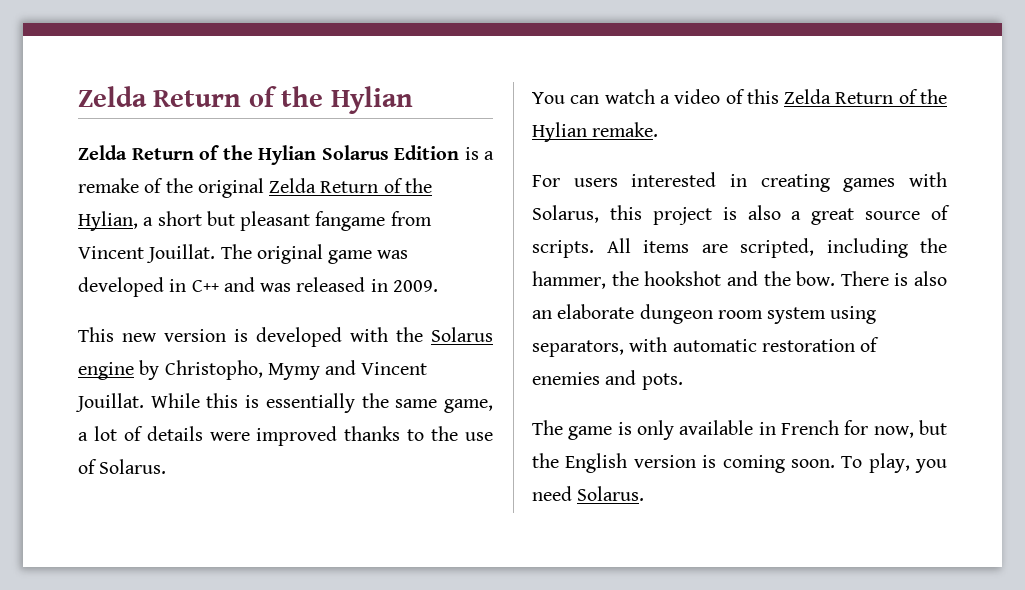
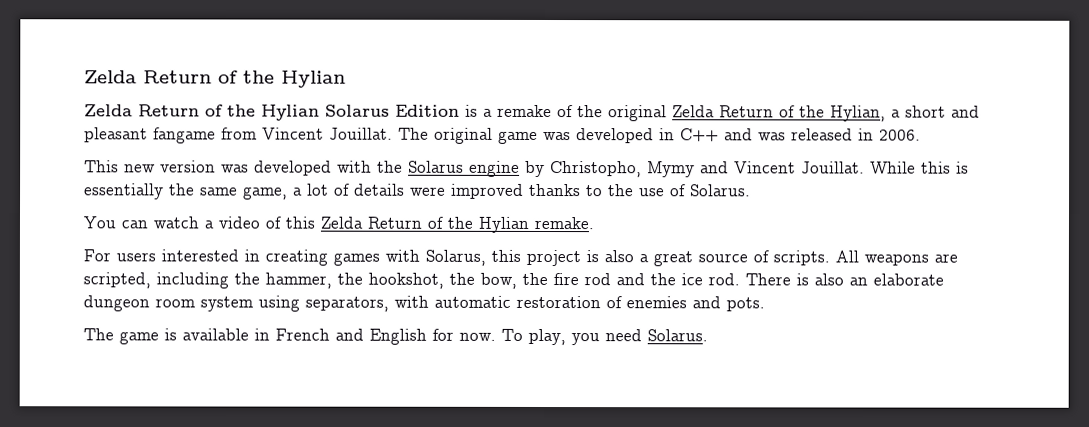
[206,211,235,226] but -> [951,105,980,118] and
[392,280,438,292] 2009. -> [879,129,921,141] 2006.
[234,329,248,342] is -> [221,164,249,173] was
[643,240,689,253] items -> [864,253,929,266] weapons
[644,271,836,286] hookshot and the bow. -> [368,272,740,289] hookshot, the bow, the fire rod and the ice rod.
[637,420,674,440] only -> (177, 334) none
[844,420,947,438] [532,453,835,473] for now, but the English version is coming soon. -> [335,328,496,345] and English for now.

